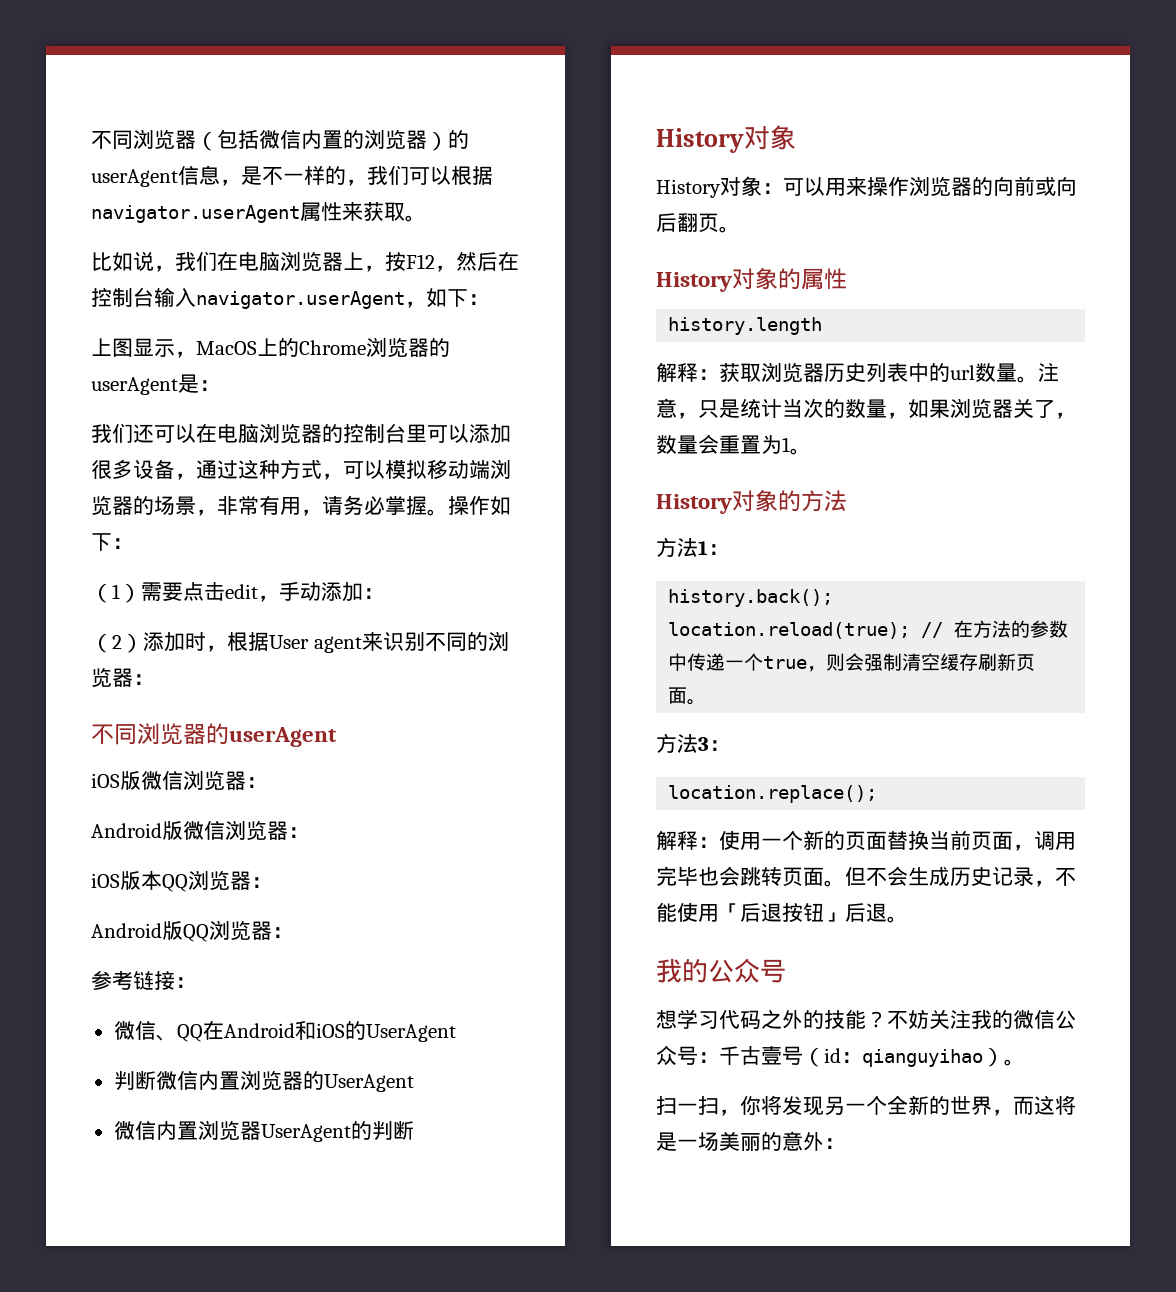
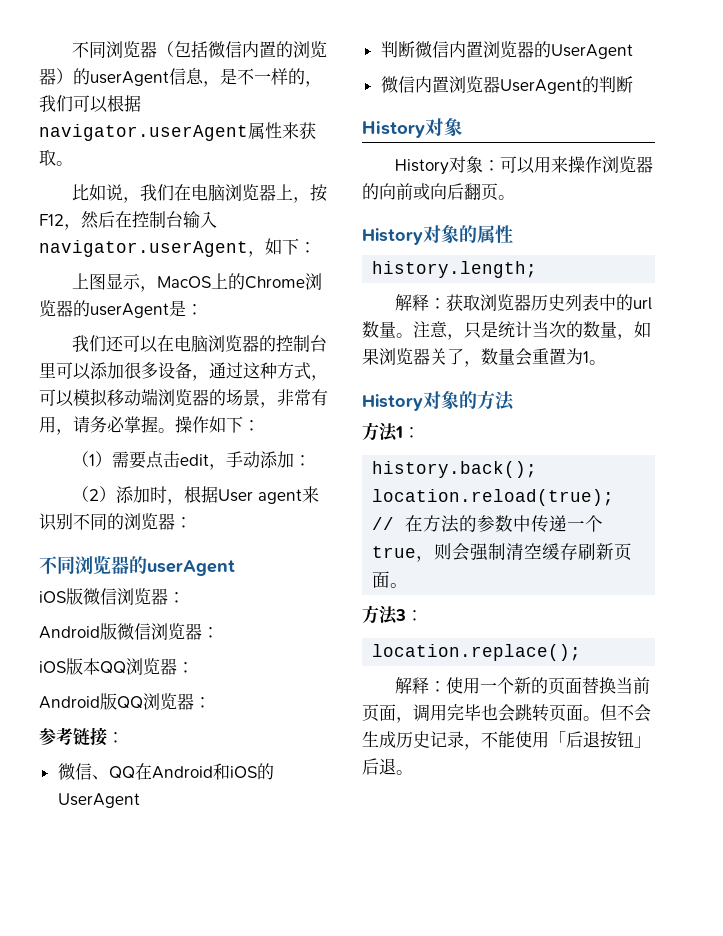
[668,317,823,335] history.length -> [372,261,538,278] history.length;
[656,958,786,983] [656,1009,1076,1029] [656,1045,1025,1067] [656,1095,1076,1116] [656,1131,845,1152] // 我的公众号 // 想学习代码之外的技能？不妨关注我的微信公众号：千古壹号（id：qianguyihao）。 // 扫一扫，你将发现另一个全新的世界，而这将是一场美丽的意外： -> (413, 772) none

